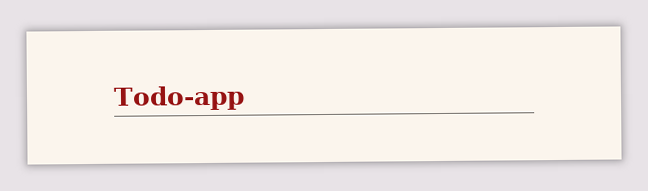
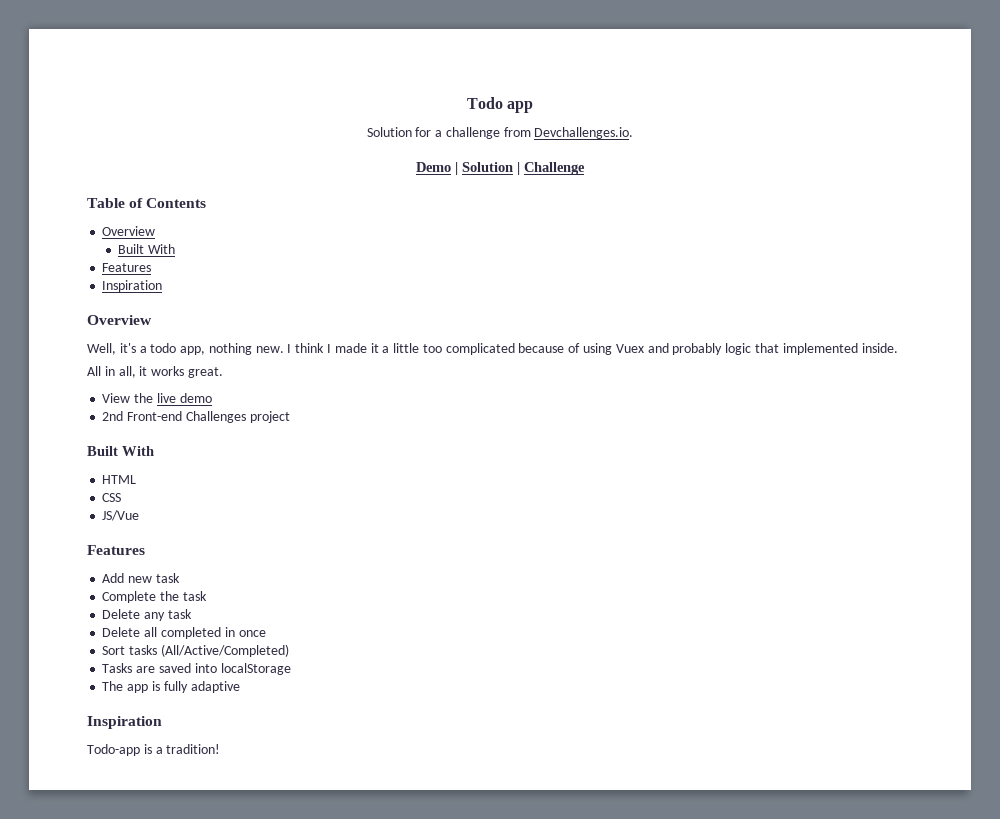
[113,85,245,111] Todo-app -> [466,97,534,113] [366,127,634,139] [416,162,585,175] [87,198,207,208] [102,226,156,236] [118,244,175,254] [102,263,152,272] [102,280,163,292] [87,315,152,325] [87,343,898,355] [87,366,223,378] [102,393,212,403] [102,411,290,423] [87,446,154,456] [102,475,137,484] [102,493,122,502] [102,510,140,521] [87,545,145,555] [102,573,180,583] [102,591,207,603] [102,609,192,621] [102,627,266,639] [102,644,289,657] [102,663,291,675] [102,681,240,693] [87,716,162,729] [87,744,221,756] Todo app // Solution for a challenge from Devchallenges.io. // Demo | Solution | Challenge // Table of Contents // Overview // Built With // Features // Inspiration // Overview // Well, it's a todo app, nothing new. I think I made it a little too complicated because of using Vuex and probably logic that implemented inside. // All in all, it works great. // View the live demo // 2nd Front-end Challenges project // Built With // HTML // CSS // JS/Vue // Features // Add new task // Complete the task // Delete any task // Delete all completed in once // Sort tasks (All/Active/Completed) // Tasks are saved into localStorage // The app is fully adaptive // Inspiration // Todo-app is a tradition!

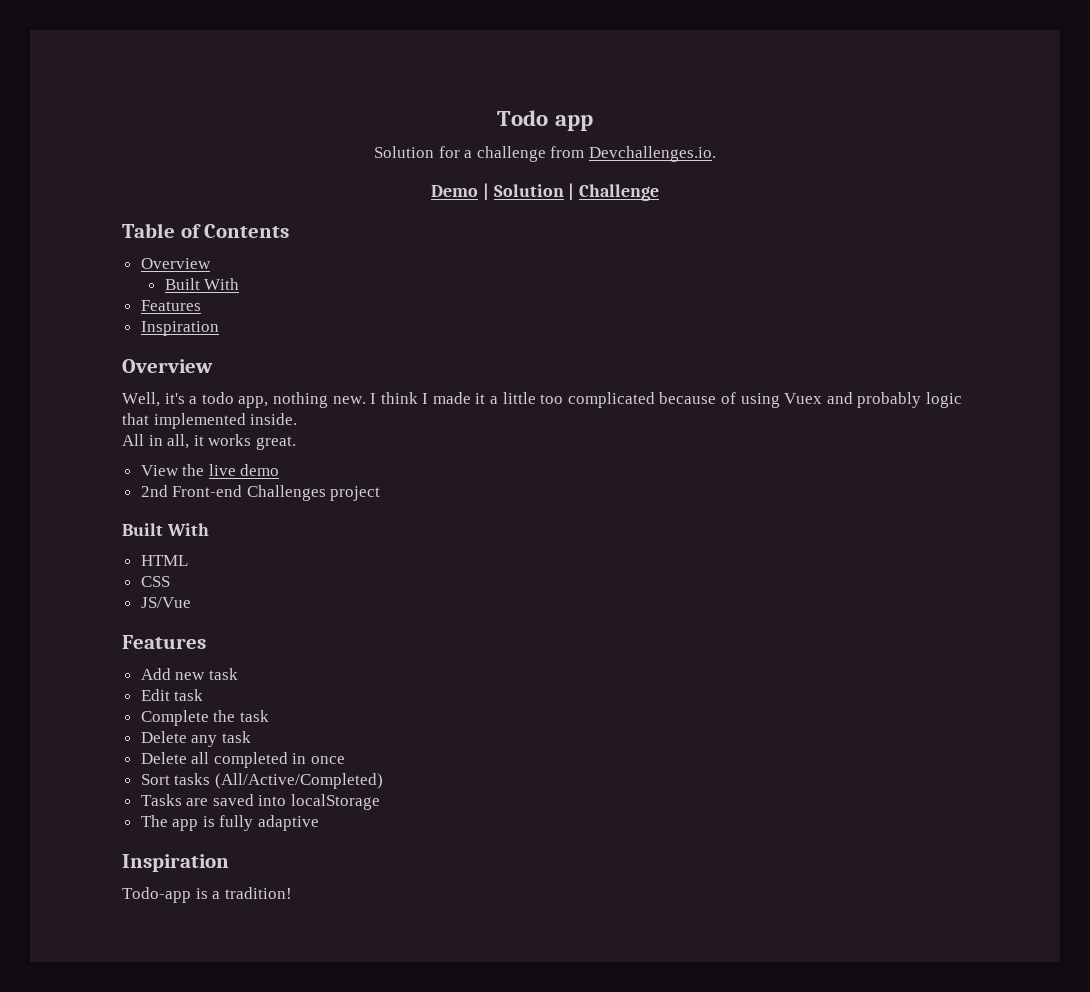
(180, 578) none -> [140,689,204,701] // Edit task

